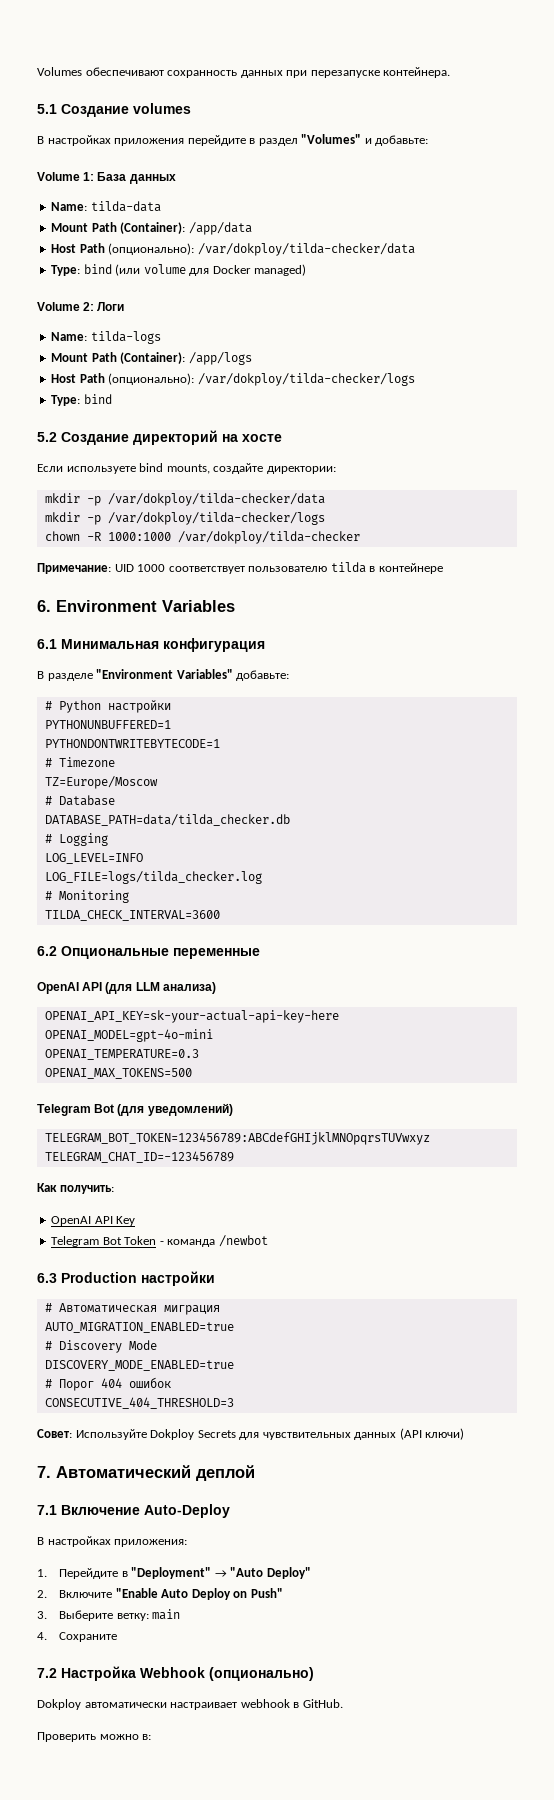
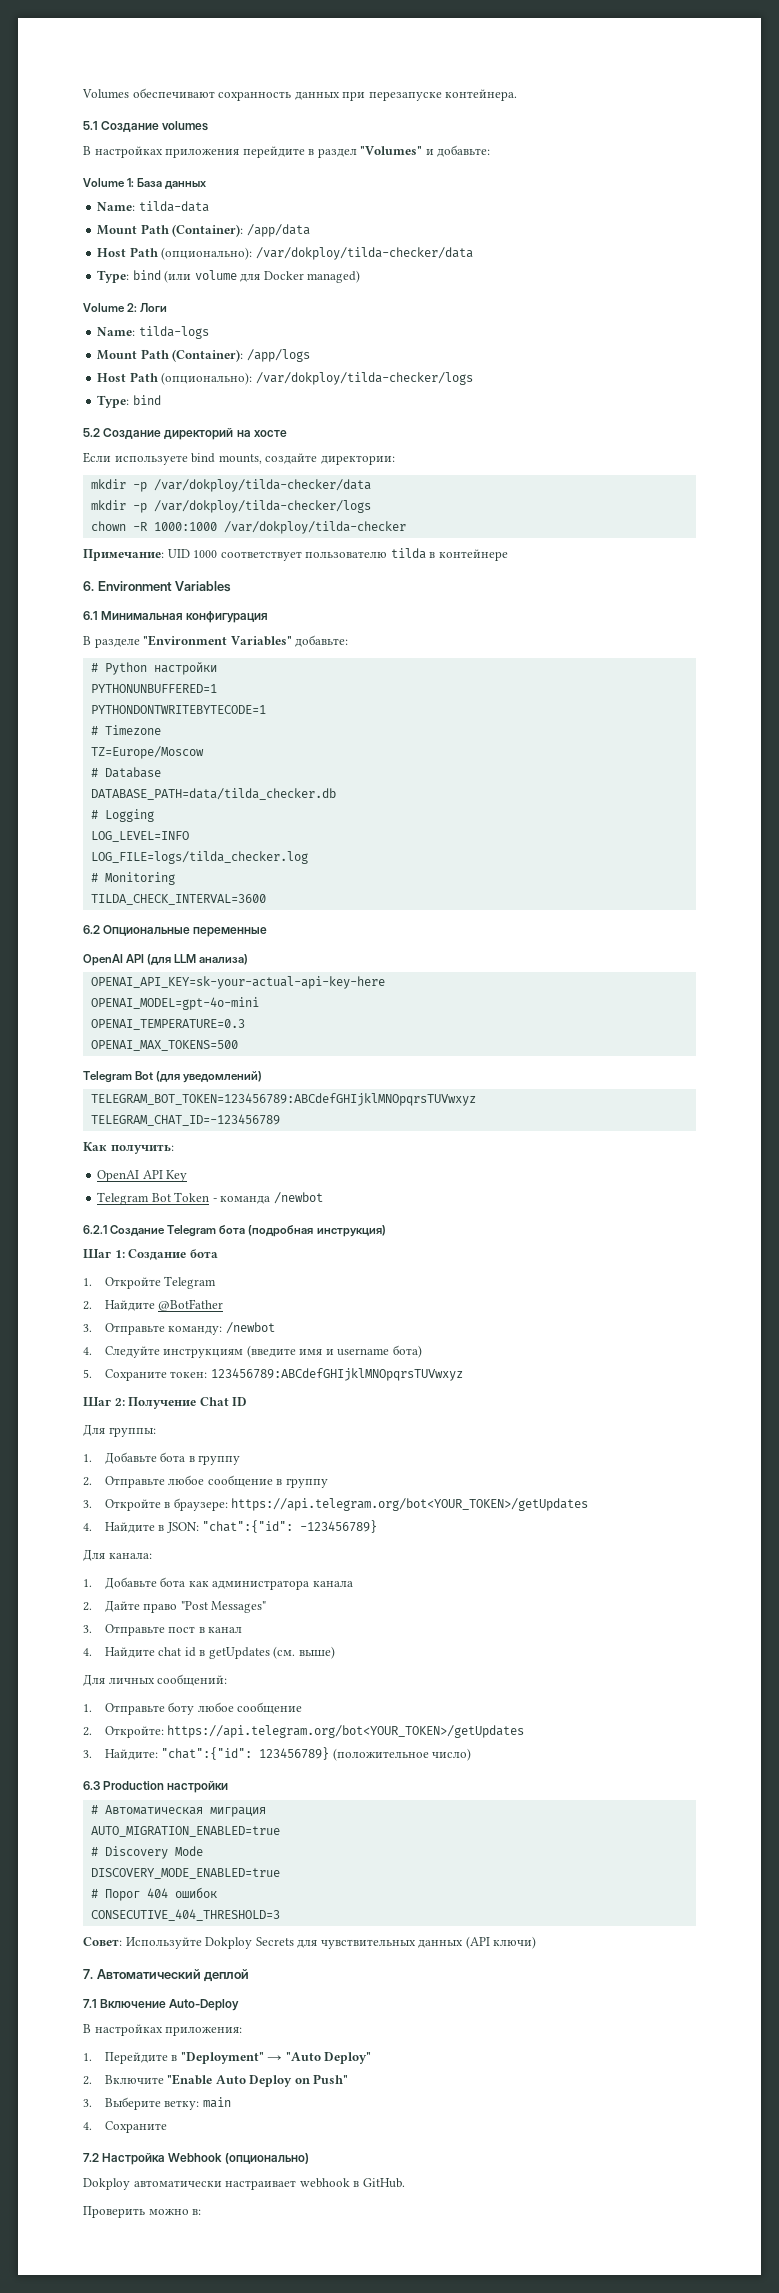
(268, 1241) none -> [83,1225,386,1237] [83,1249,218,1261] [83,1276,217,1289] [83,1299,224,1311] [83,1322,275,1335] [83,1345,422,1358] [83,1368,463,1381] [83,1397,248,1409] [83,1424,156,1437] [83,1452,241,1465] [83,1475,328,1488] [83,1498,589,1511] [83,1520,378,1533] [83,1549,152,1561] [83,1577,353,1590] [83,1600,267,1613] [83,1624,243,1636] [83,1646,335,1659] [83,1674,228,1686] [83,1702,303,1715] [83,1725,525,1738] [83,1747,472,1761] // 6.2.1 Создание Telegram бота (подробная инструкция) // Шаг 1: Создание бота // 1. Откройте Telegram // 2. Найдите @BotFather // 3. Отправьте команду: /newbot // 4. Следуйте инструкциям (введите имя и username бота) // 5. Сохраните токен: 123456789:ABCdefGHIjklMNOpqrsTUVwxyz // Шаг 2: Получение Chat ID // Для группы: // 1. Добавьте бота в группу // 2. Отправьте любое сообщение в группу // 3. Откройте в браузере: https://api.telegram.org/bot<YOUR_TOKEN>/getUpdates // 4. Найдите в JSON: "chat":{"id": -123456789} // Для канала: // 1. Добавьте бота как администратора канала // 2. Дайте право "Post Messages" // 3. Отправьте пост в канал // 4. Найдите chat id в getUpdates (см. выше) // Для личных сообщений: // 1. Отправьте боту любое сообщение // 2. Откройте: https://api.telegram.org/bot<YOUR_TOKEN>/getUpdates // 3. Найдите: "chat":{"id": 123456789} (положительное число)

